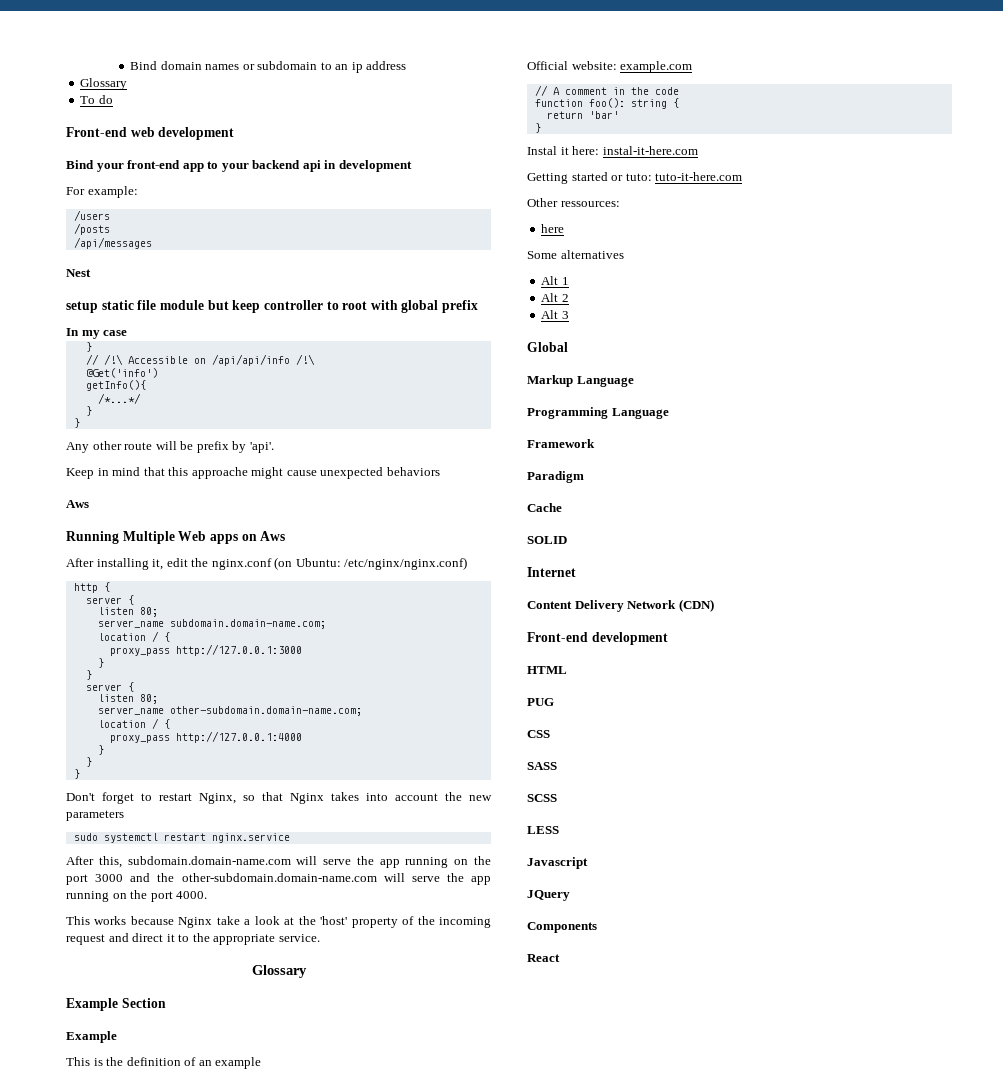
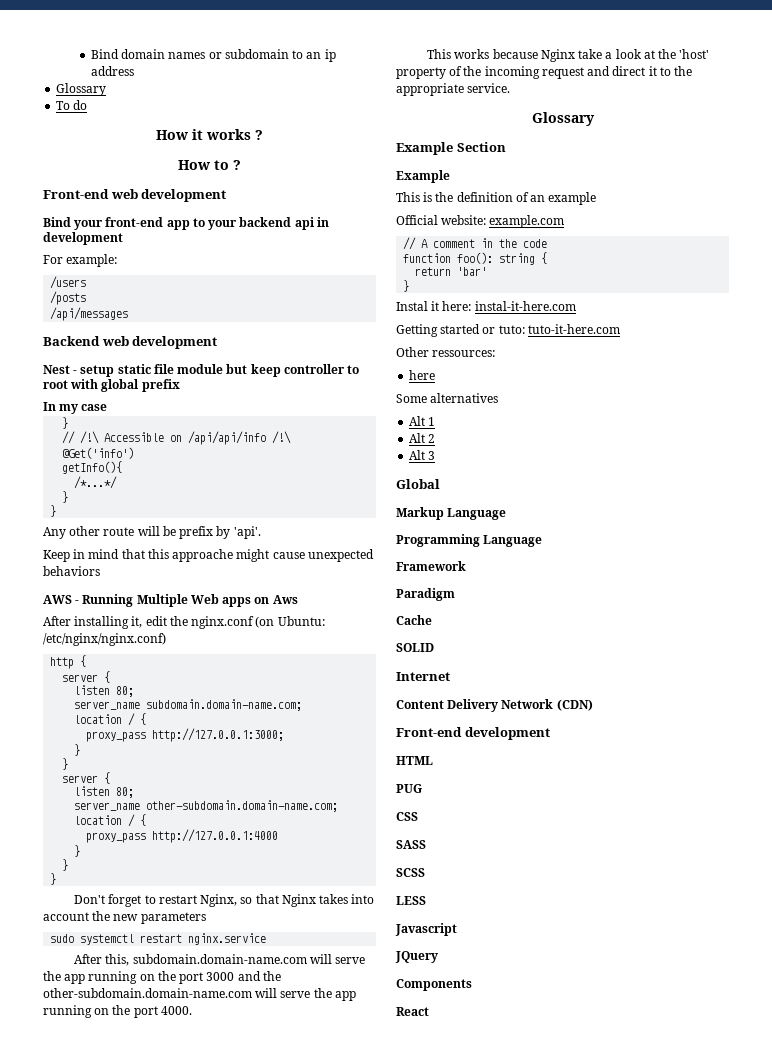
(113, 99) none -> [156,129,263,140] [178,160,241,170] // How it works ? // How to ?
(152, 243) none -> [43,336,218,349] // Backend web development
(91, 273) // -> [73,370,78,374] -
[66,500,89,508] Aws // -> [43,595,80,604] AWS -
[175,644,302,656] http://127.0.0.1:3000 -> [152,728,285,742] http://127.0.0.1:3000;

